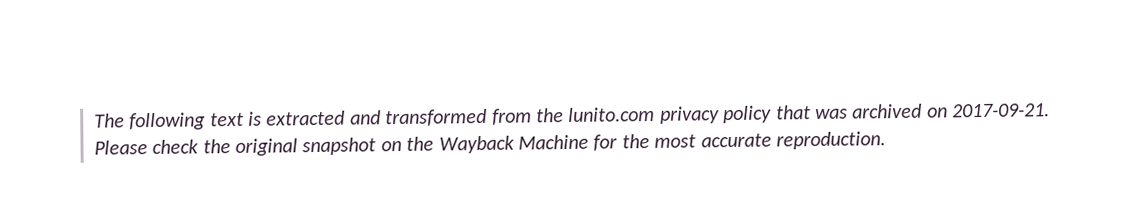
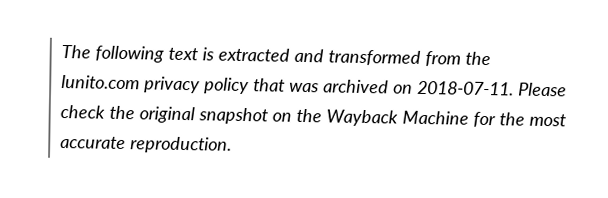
[952,103,1051,118] 2017-09-21. -> [417,80,515,96] 2018-07-11.

